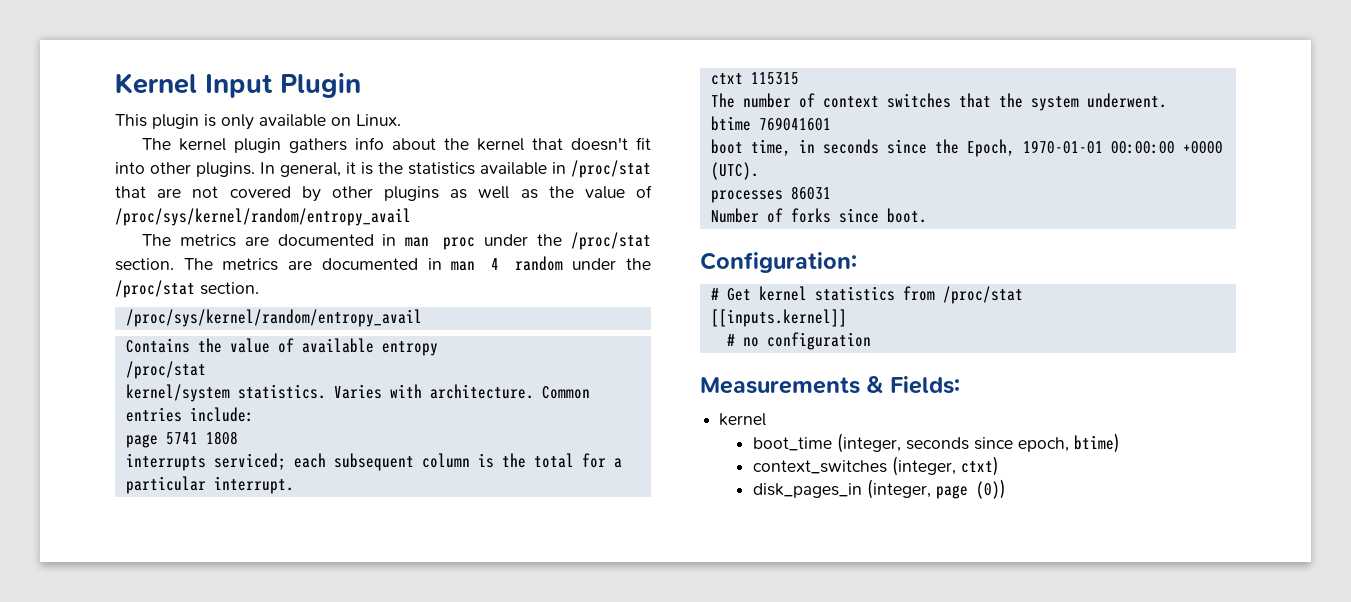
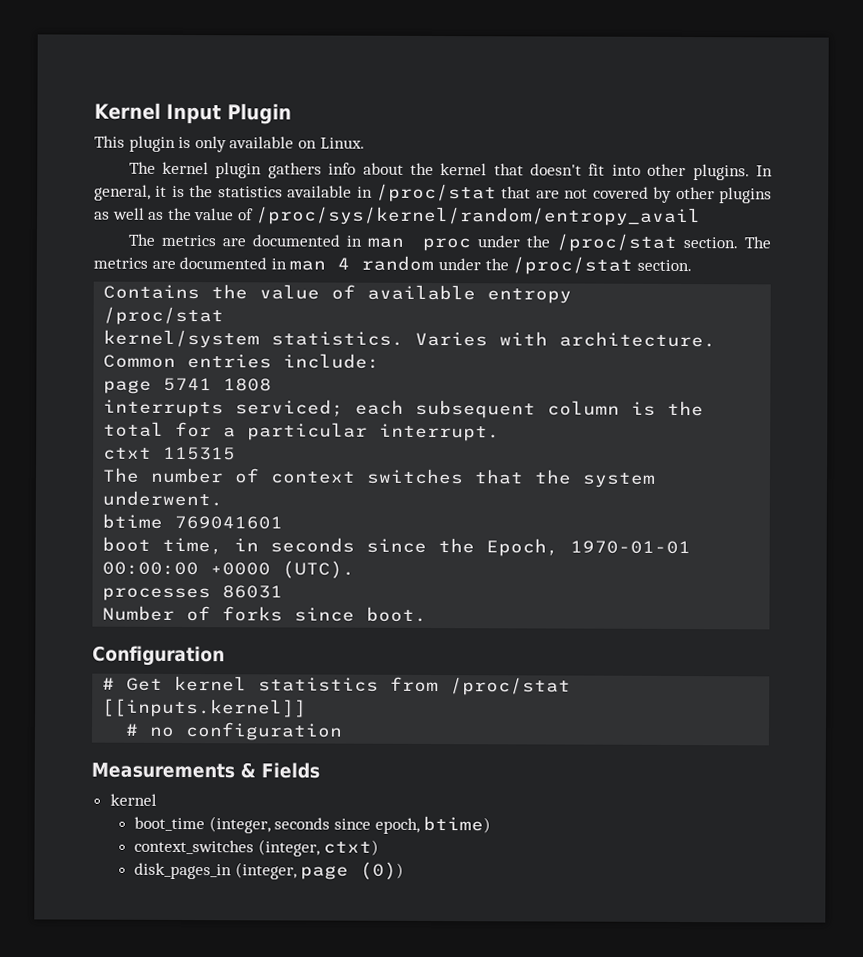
[125,309,422,327] // /proc/sys/kernel/random/entropy_avail -> (692, 265) none
[700,252,857,273] Configuration: -> [92,645,225,667] Configuration
[889,376,960,394] Fields: -> [261,762,320,779] Fields

